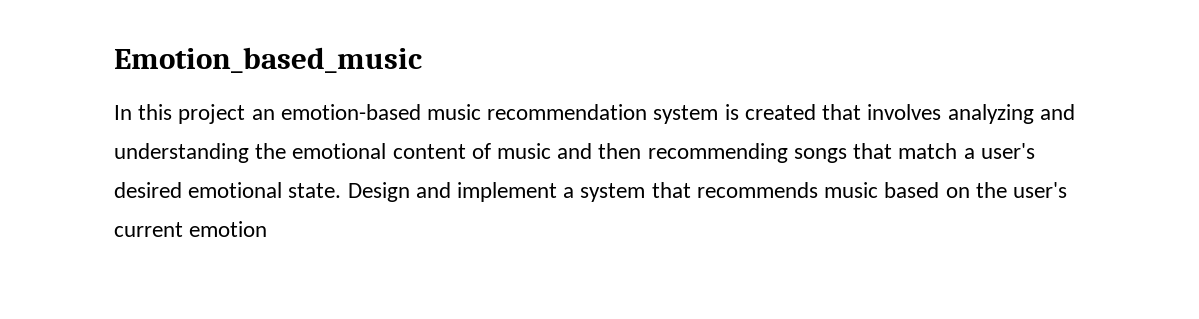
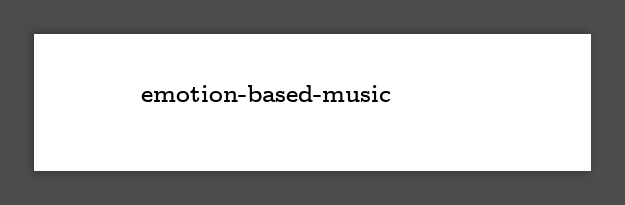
[114,47,422,73] [114,104,1075,124] [114,143,1035,163] [114,182,1067,202] [114,221,268,237] Emotion_based_music // In this project an emotion-based music recommendation system is created that involves analyzing and understanding the emotional content of music and then recommending songs that match a user's desired emotional state. Design and implement a system that recommends music based on the user's current emotion -> [141,85,391,102] emotion-based-music

